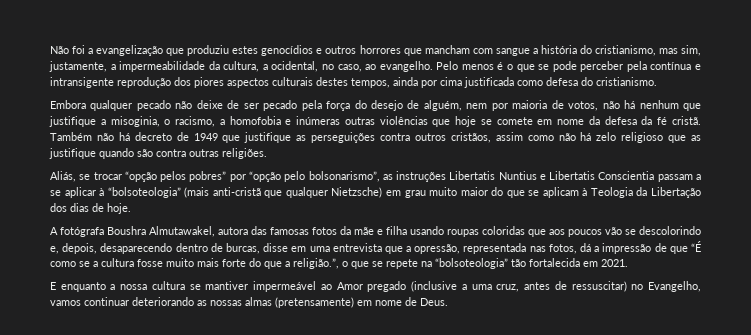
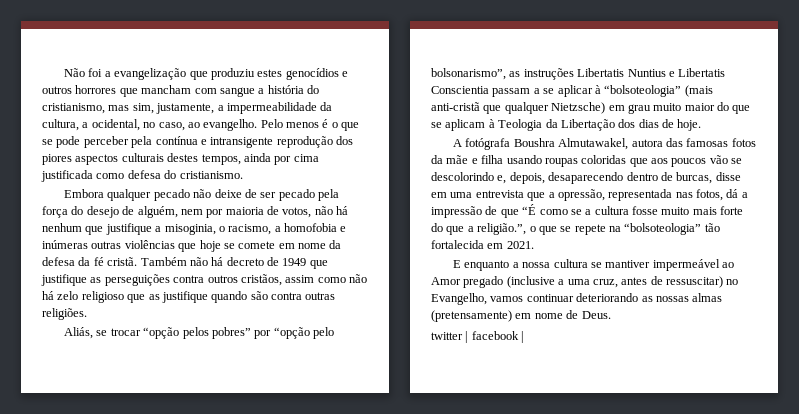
(448, 302) none -> [431,331,525,343] // twitter | facebook |

